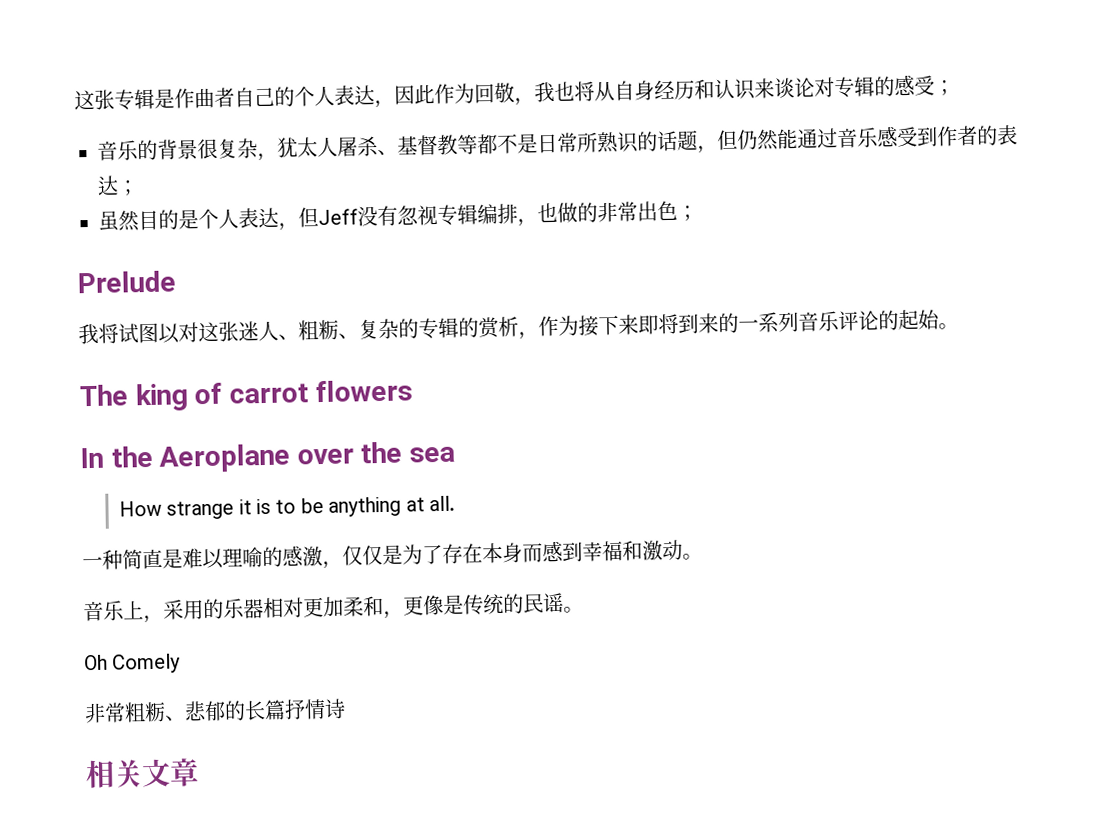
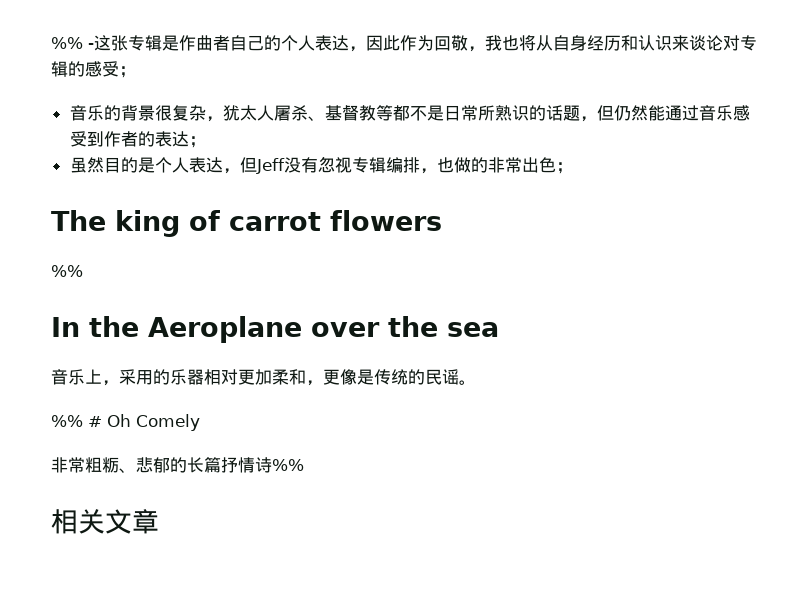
(74, 100) none -> [51,37,94,49] %% -
[77,270,176,294] [78,309,959,345] // Prelude // 我将试图以对这张迷人、粗粝、复杂的专辑的赏析，作为接下来即将到来的一系列音乐评论的起始。 -> (573, 168) none
(414, 391) none -> [51,265,83,277] // %%
[118,495,456,520] [82,539,703,570] // How strange it is to be anything at all. // 一种简直是难以理喻的感激，仅仅是为了存在本身而感到幸福和激动。 -> (499, 329) none
(584, 609) none -> [51,415,102,427] %% #
(346, 708) none -> [272,459,304,471] %%

